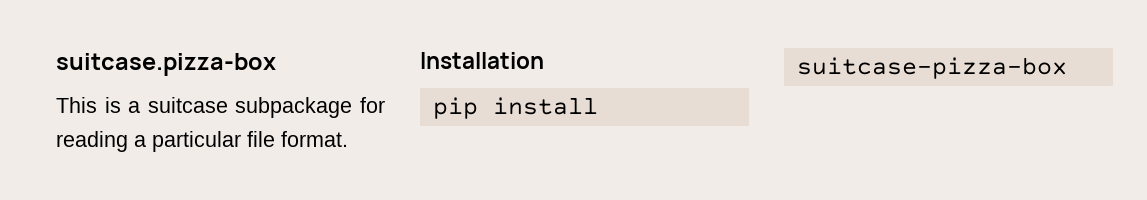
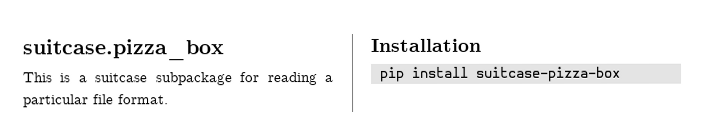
[56,53,276,76] suitcase.pizza-box -> [22,39,224,61] suitcase.pizza_box

